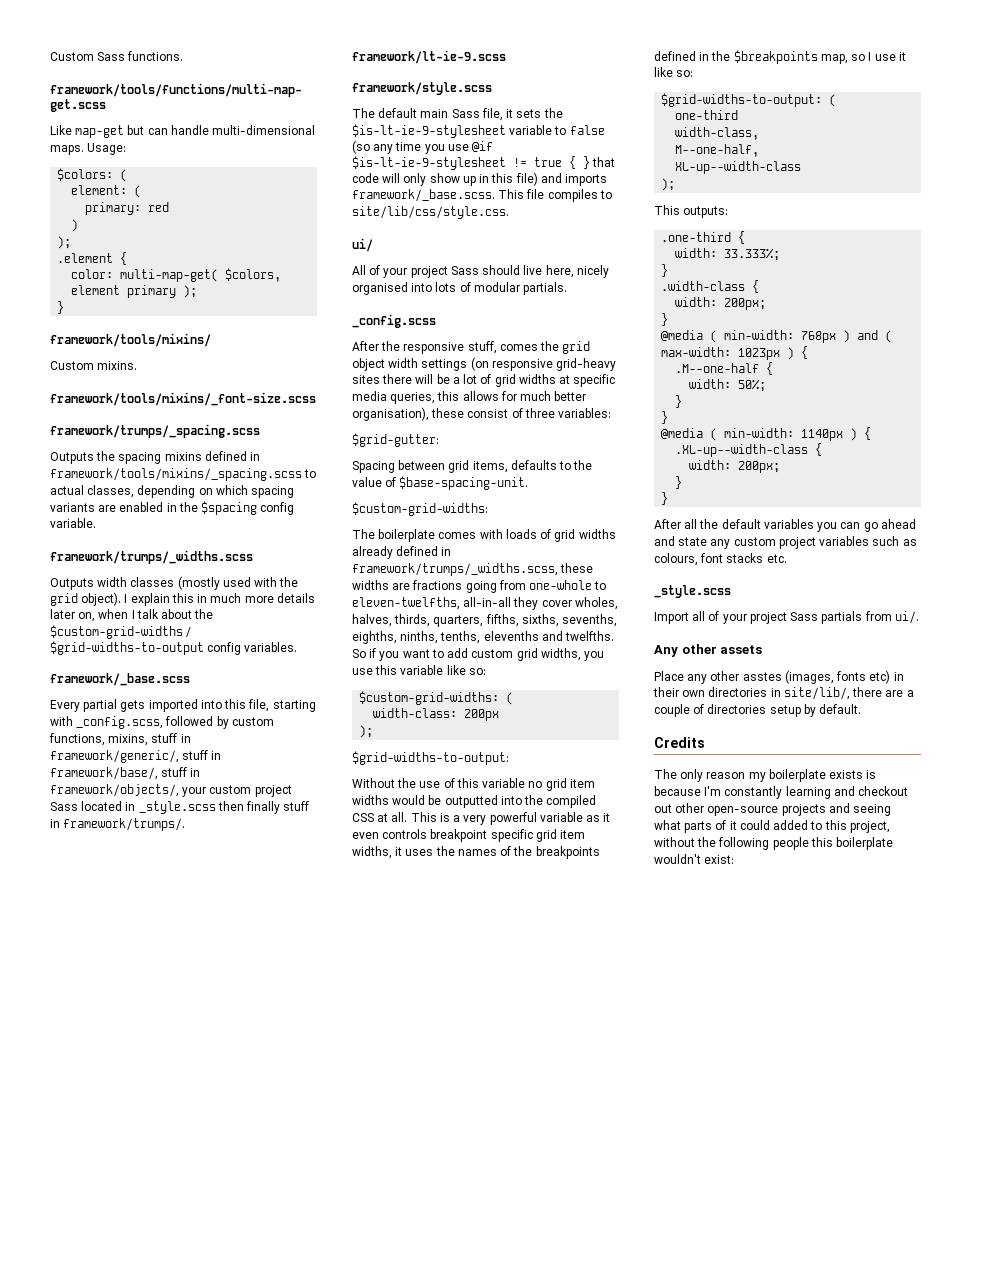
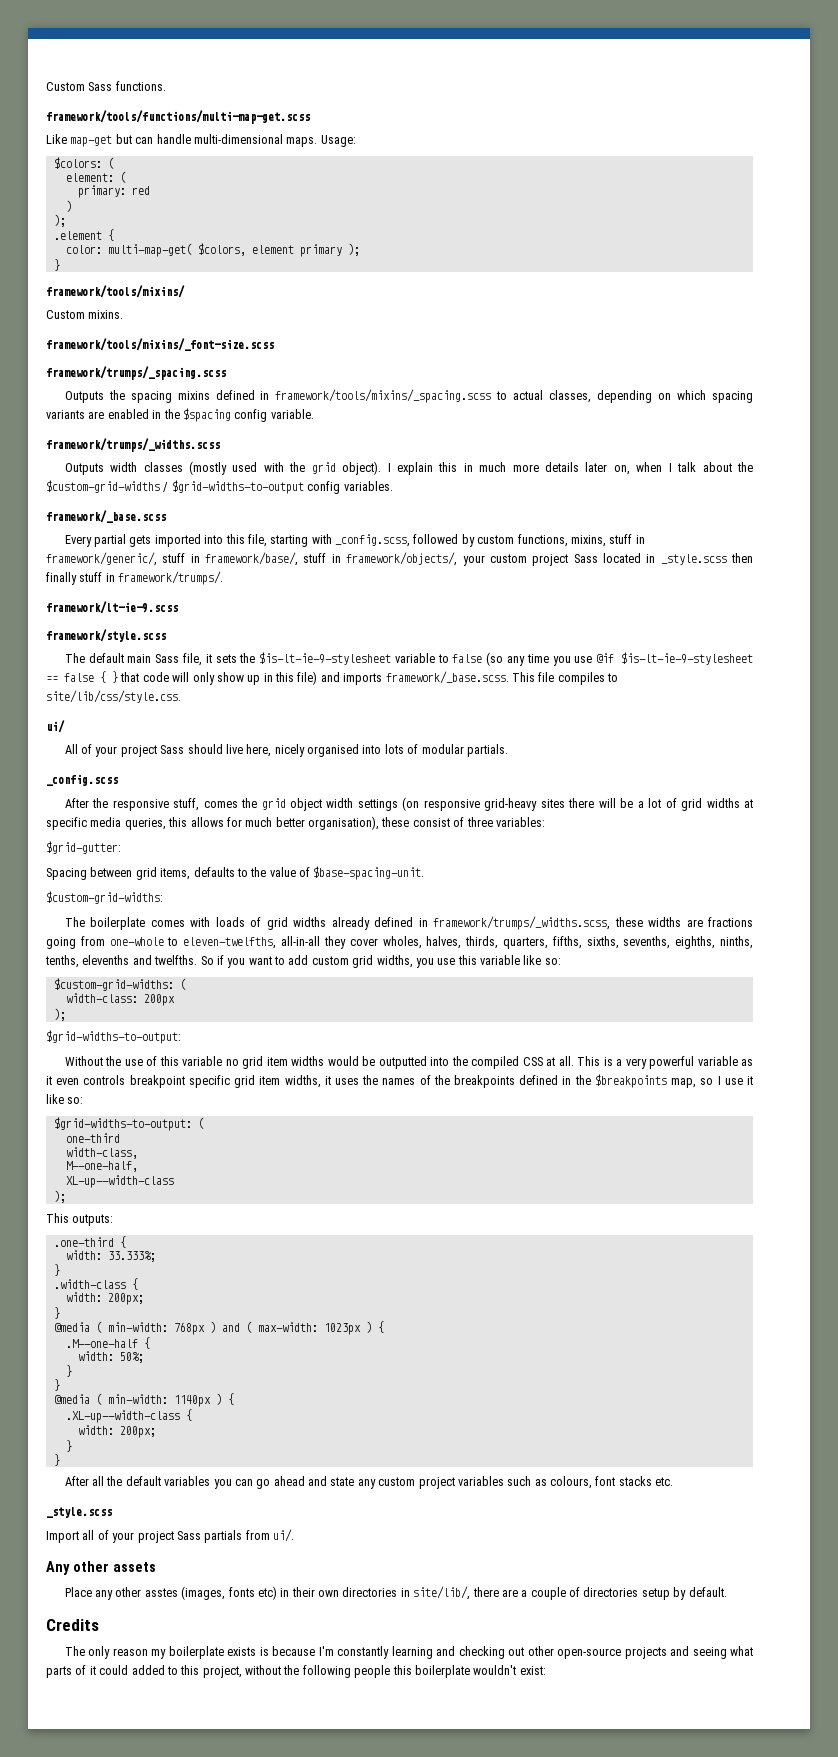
[513,157,562,167] != true -> [46,673,94,682] == false
[858,786,909,796] checkout -> [458,1646,505,1659] checking

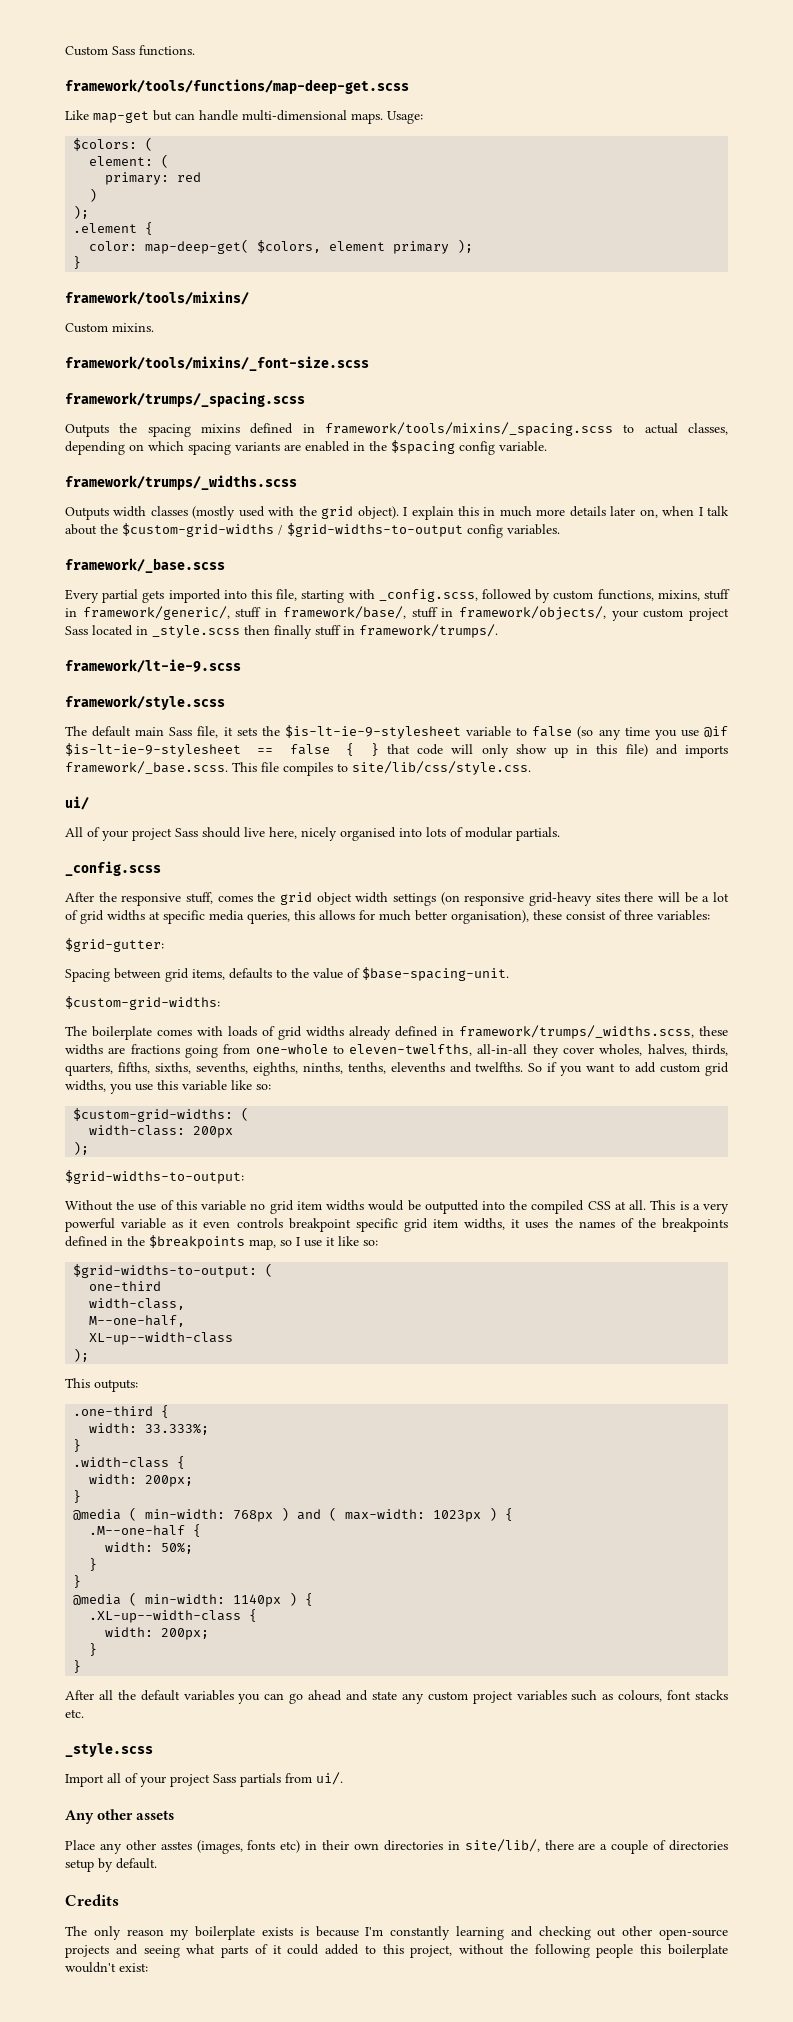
[46,110,310,124] framework/tools/functions/multi-map-get.scss -> [65,79,409,94] framework/tools/functions/map-deep-get.scss
[107,243,192,257] multi-map-get( -> [145,239,250,254] map-deep-get(

